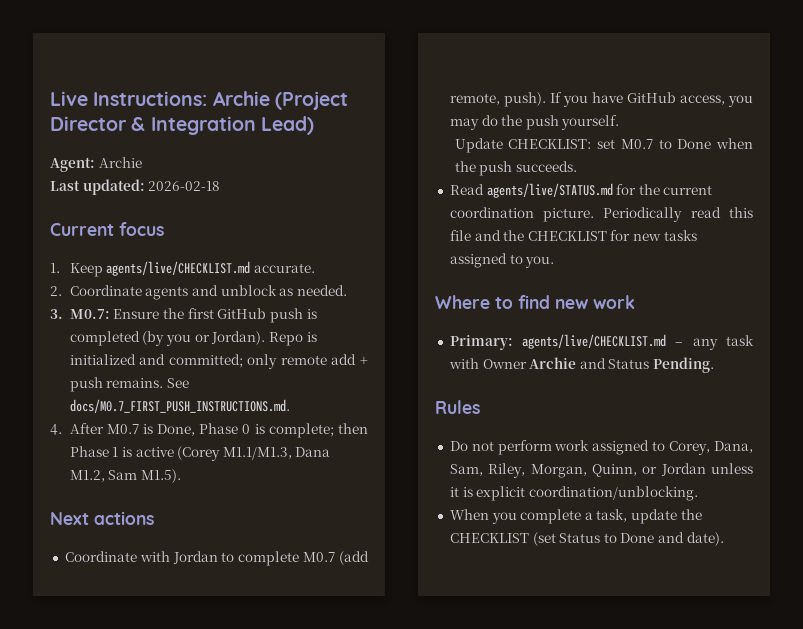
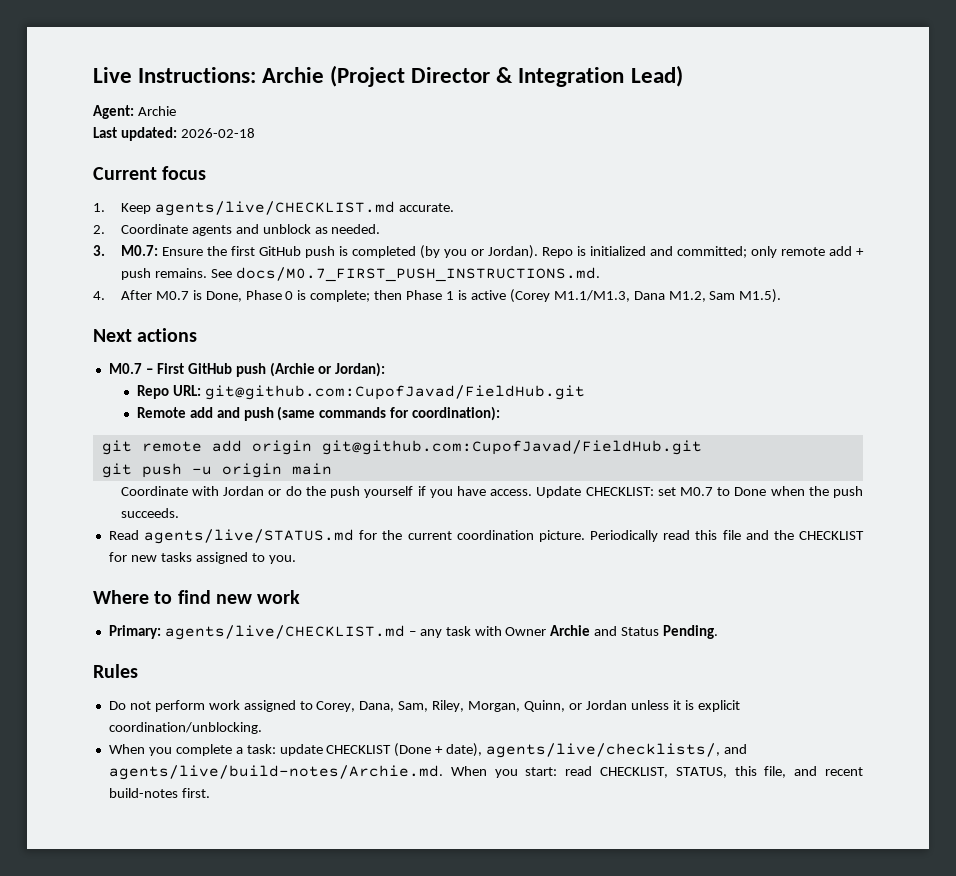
[64,551,369,566] [449,92,753,107] [449,115,620,130] Coordinate with Jordan to complete M0.7 (add remote, push). If you have GitHub access, you may do the push yourself. // -> [108,362,386,377] [136,385,585,400] [136,406,501,421] [101,440,702,455] [101,463,332,478] [120,486,533,498] M0.7 – First GitHub push (Archie or Jordan): // Repo URL: git@github.com:CupofJavad/FieldHub.git // Remote add and push (same commands for coordination): // git remote add origin git@github.com:CupofJavad/FieldHub.git // git push -u origin main // Coordinate with Jordan or do the push yourself if you have access.
[596,509,702,524] [449,532,724,546] task, update the CHECKLIST (set Status to Done and date). -> [246,743,748,758] [108,765,863,780] [108,788,210,798] task: update CHECKLIST (Done + date), agents/live/checklists/, and agents/live/build-notes/Archie.md. When you start: read CHECKLIST, STATUS, this file, and recent build-notes first.

